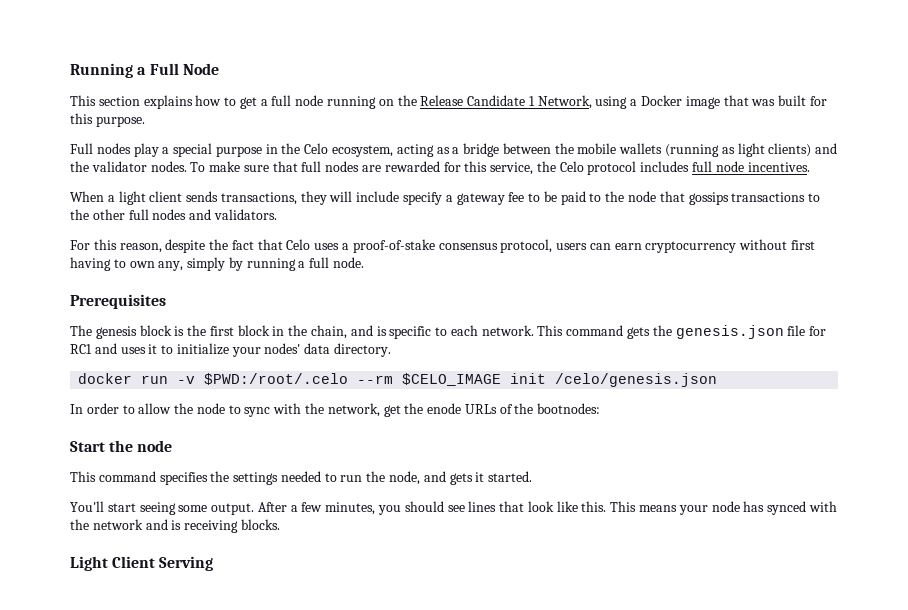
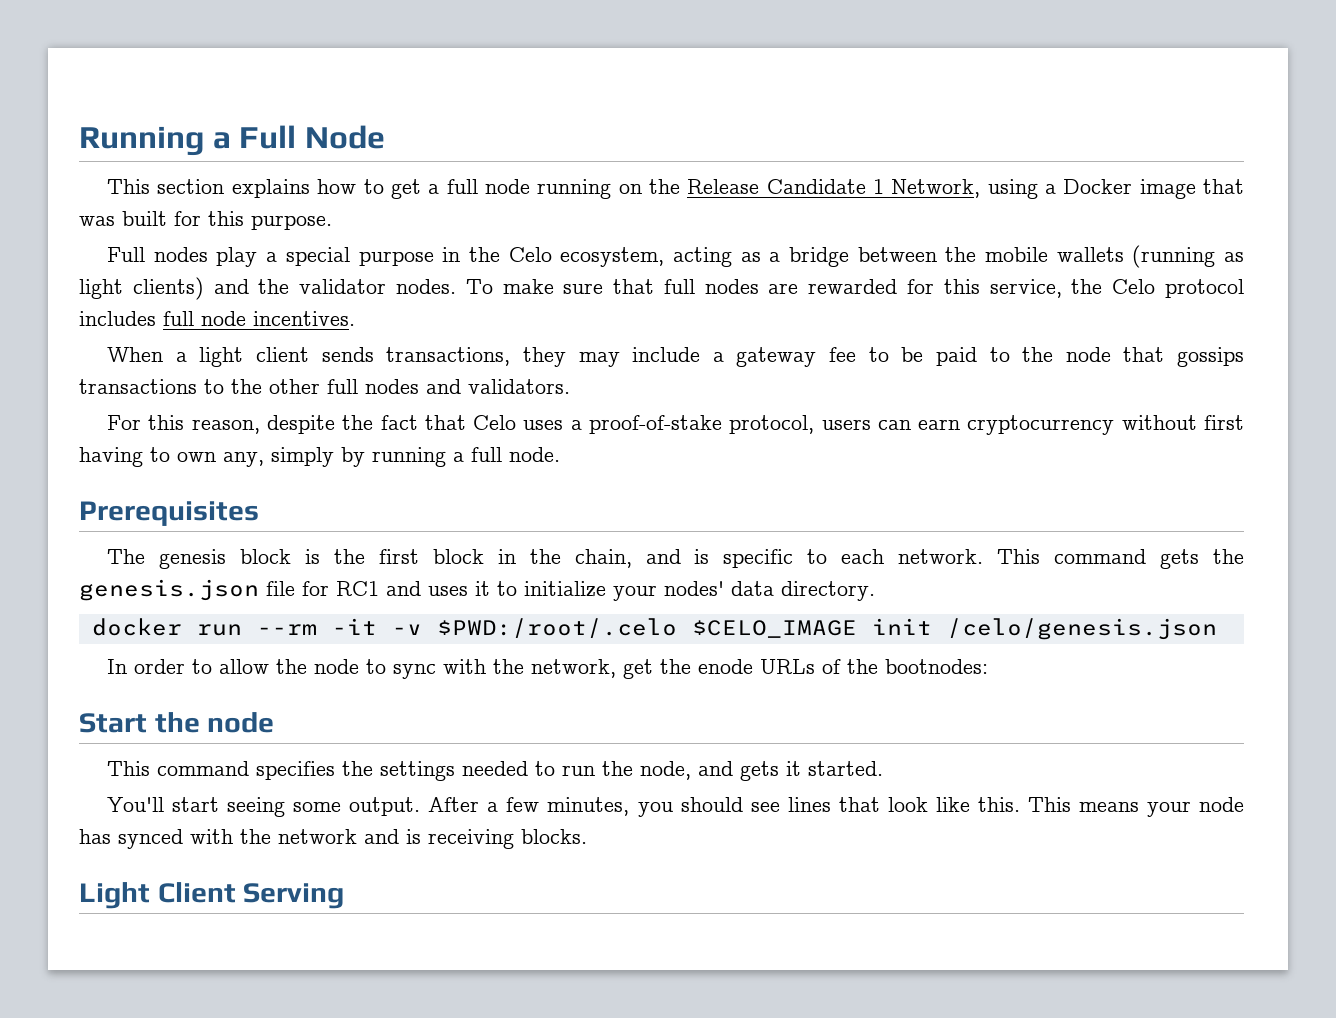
[329,191,443,205] will include specify -> [578,347,701,367] may include
[438,243,498,250] consensus -> (722, 424) none
(169, 379) none -> [256,618,377,635] --rm -it
[357,375,394,384] --rm -> (677, 628) none

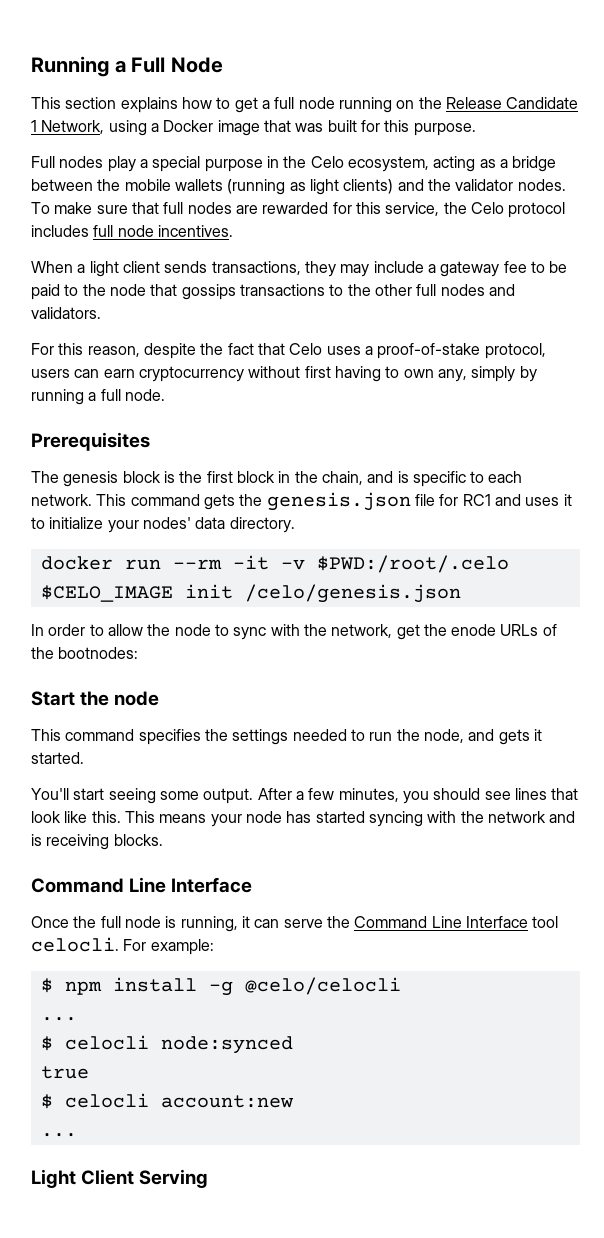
[118,829,183,849] synced -> [315,811,423,827] started syncing
(587, 836) none -> [31,877,253,893] [31,916,559,932] [31,937,214,955] [40,977,401,996] [40,1017,77,1021] [40,1035,293,1054] [40,1066,89,1079] [40,1093,294,1109] [40,1133,77,1137] // Command Line Interface // Once the full node is running, it can serve the Command Line Interface tool celocli. For example: // $ npm install -g @celo/celocli // ... // $ celocli node:synced // true // $ celocli account:new // ...

